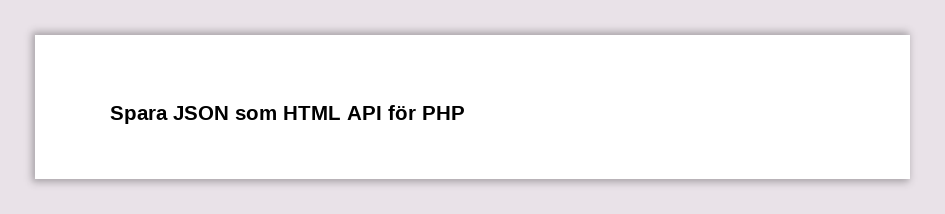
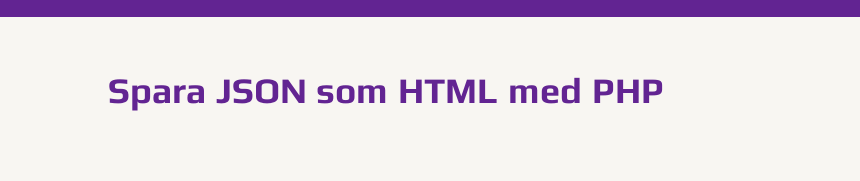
[347,105,416,120] API för -> [507,77,582,104] med

